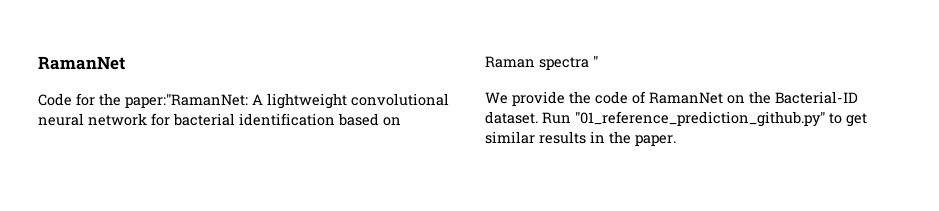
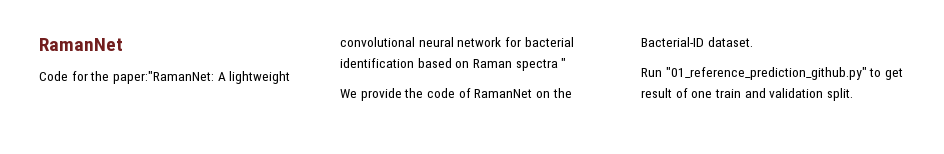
(538, 117) none -> (753, 42) //
[485,131,676,146] similar results in the paper. -> [641,88,853,101] result of one train and validation split.

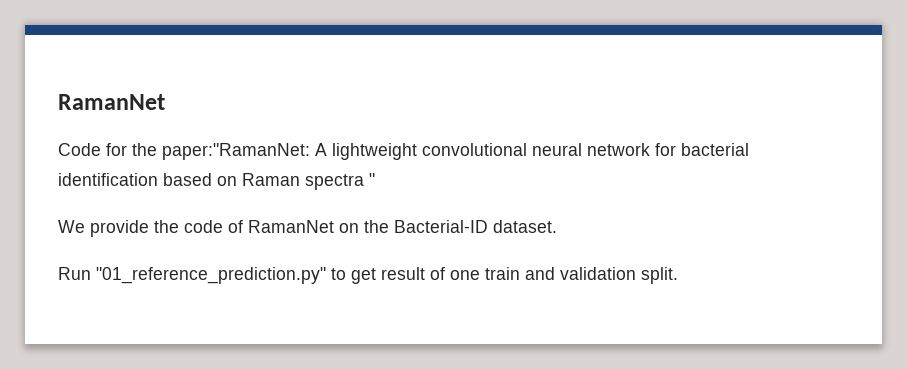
[665,67,867,80] "01_reference_prediction_github.py" -> [96,267,326,284] "01_reference_prediction.py"

